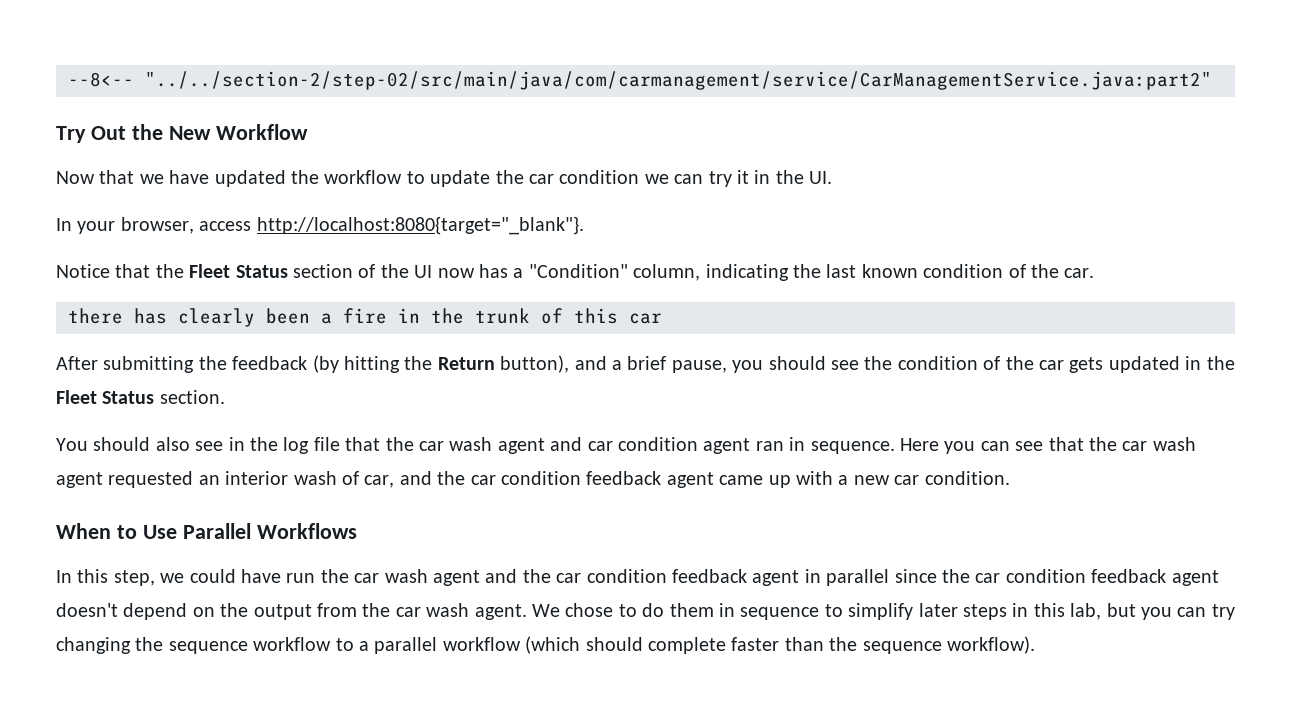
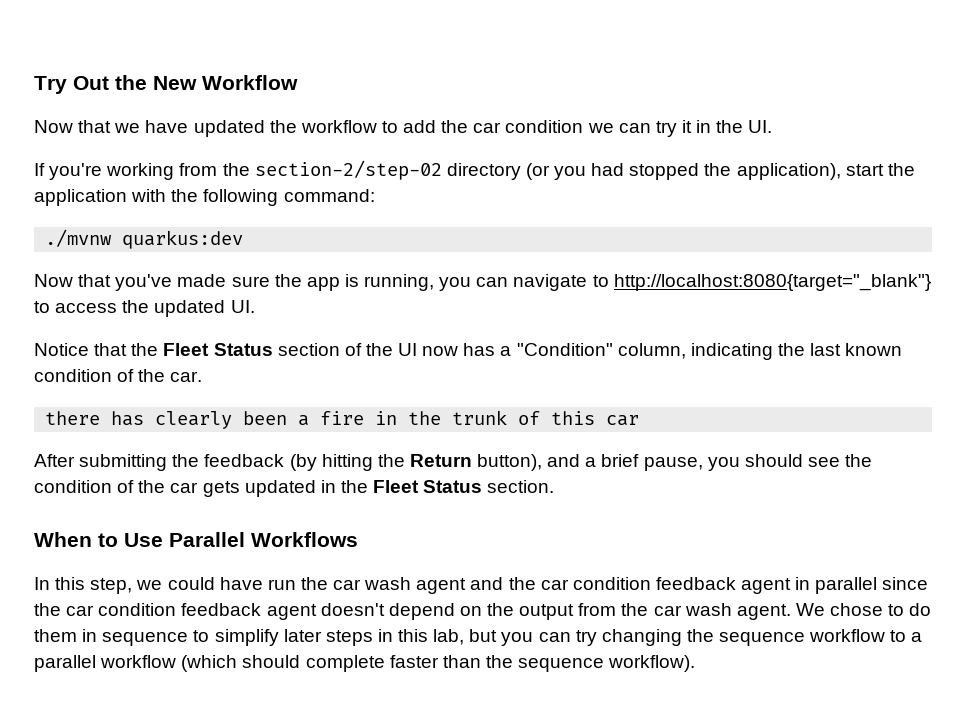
[68,71,1212,90] --8<-- "../../section-2/step-02/src/main/java/com/carmanagement/service/CarManagementService.java:part2" // -> (34, 85) none
[430,170,491,187] update -> [403,120,437,133] add
[56,216,584,235] In your browser, access http://localhost:8080{target="_blank"}. -> [34,160,915,180] [34,189,375,206] [45,229,244,249] [34,274,931,291] [34,300,255,317] If you're working from the section-2/step-02 directory (or you had stopped the application), start the application with the following command: // ./mvnw quarkus:dev // Now that you've made sure the app is running, you can navigate to http://localhost:8080{target="_blank"} to access the updated UI.
[56,437,1196,454] [56,471,1010,488] // You should also see in the log file that the car wash agent and car condition agent ran in sequence. Here you can see that the car wash agent requested an interior wash of car, and the car condition feedback agent came up with a new car condition. -> (555, 486) none

